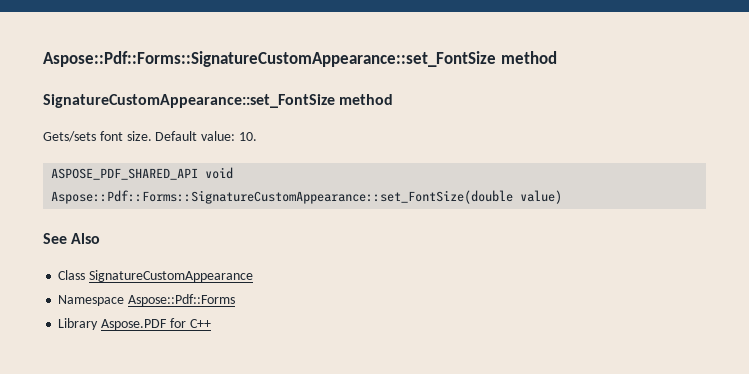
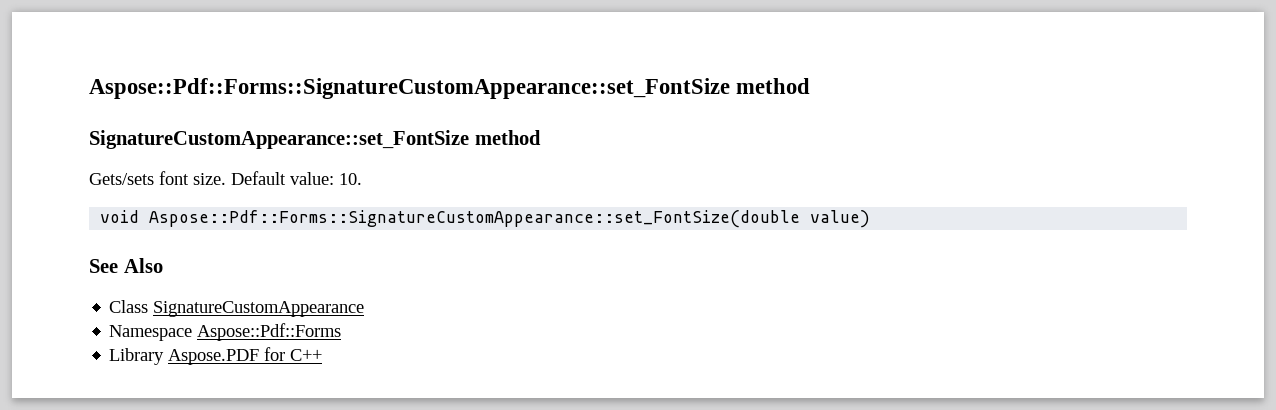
[51,168,199,180] ASPOSE_PDF_SHARED_API -> (362, 179) none

